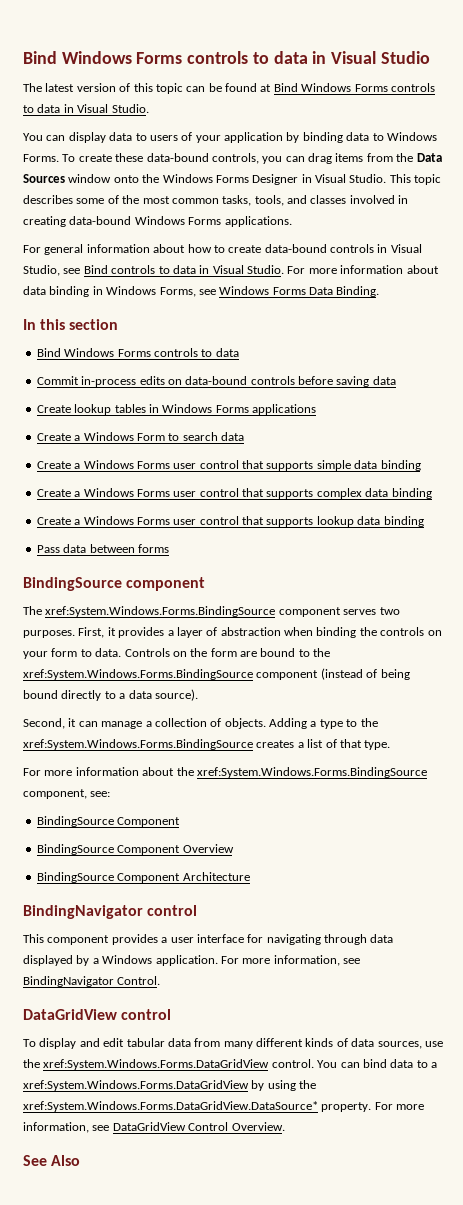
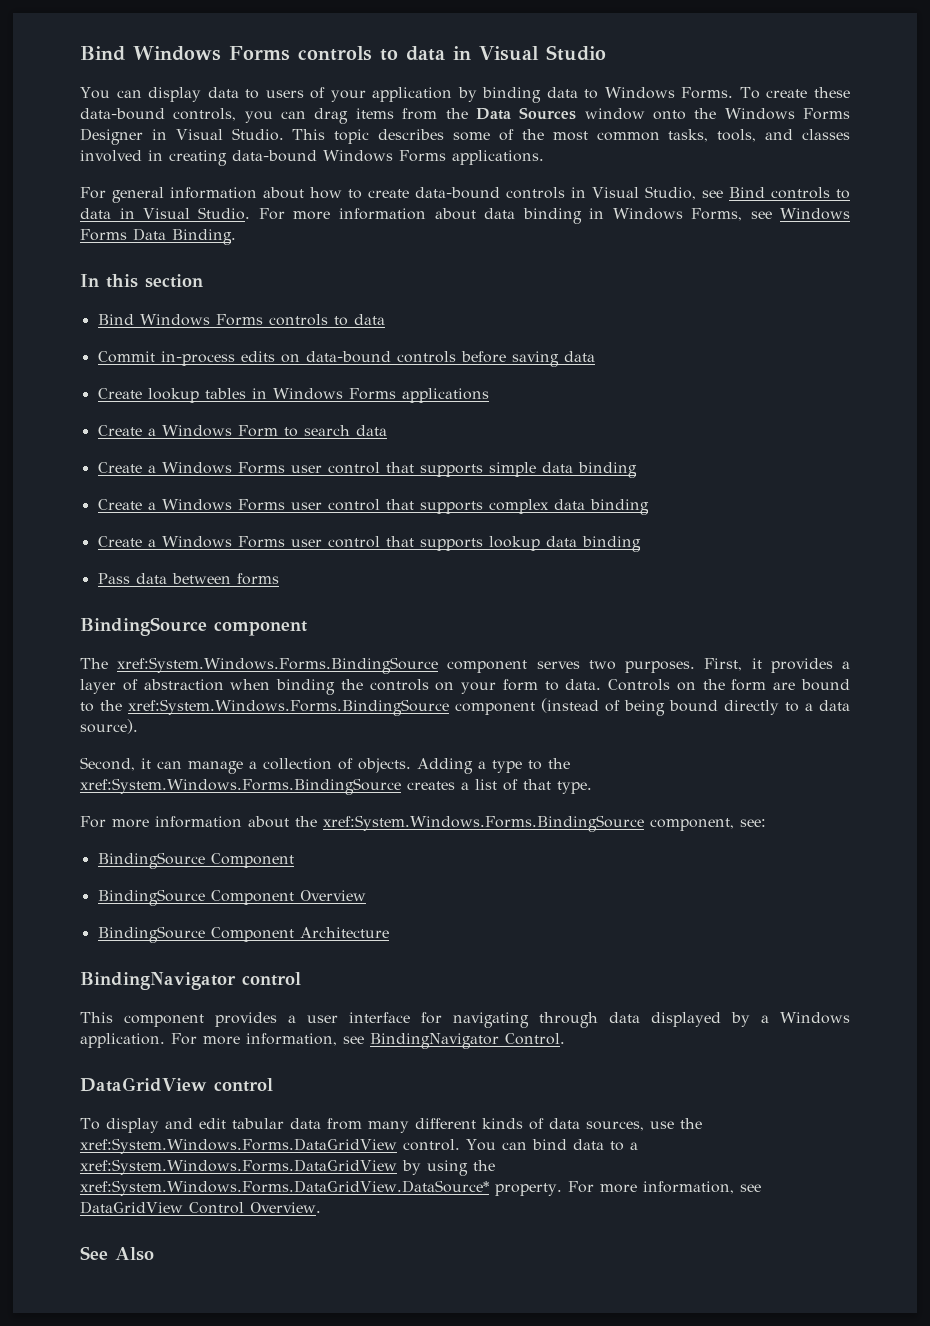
[23,83,435,94] [23,104,149,113] // The latest version of this topic can be found at Bind Windows Forms controls to data in Visual Studio. -> (606, 53) none

